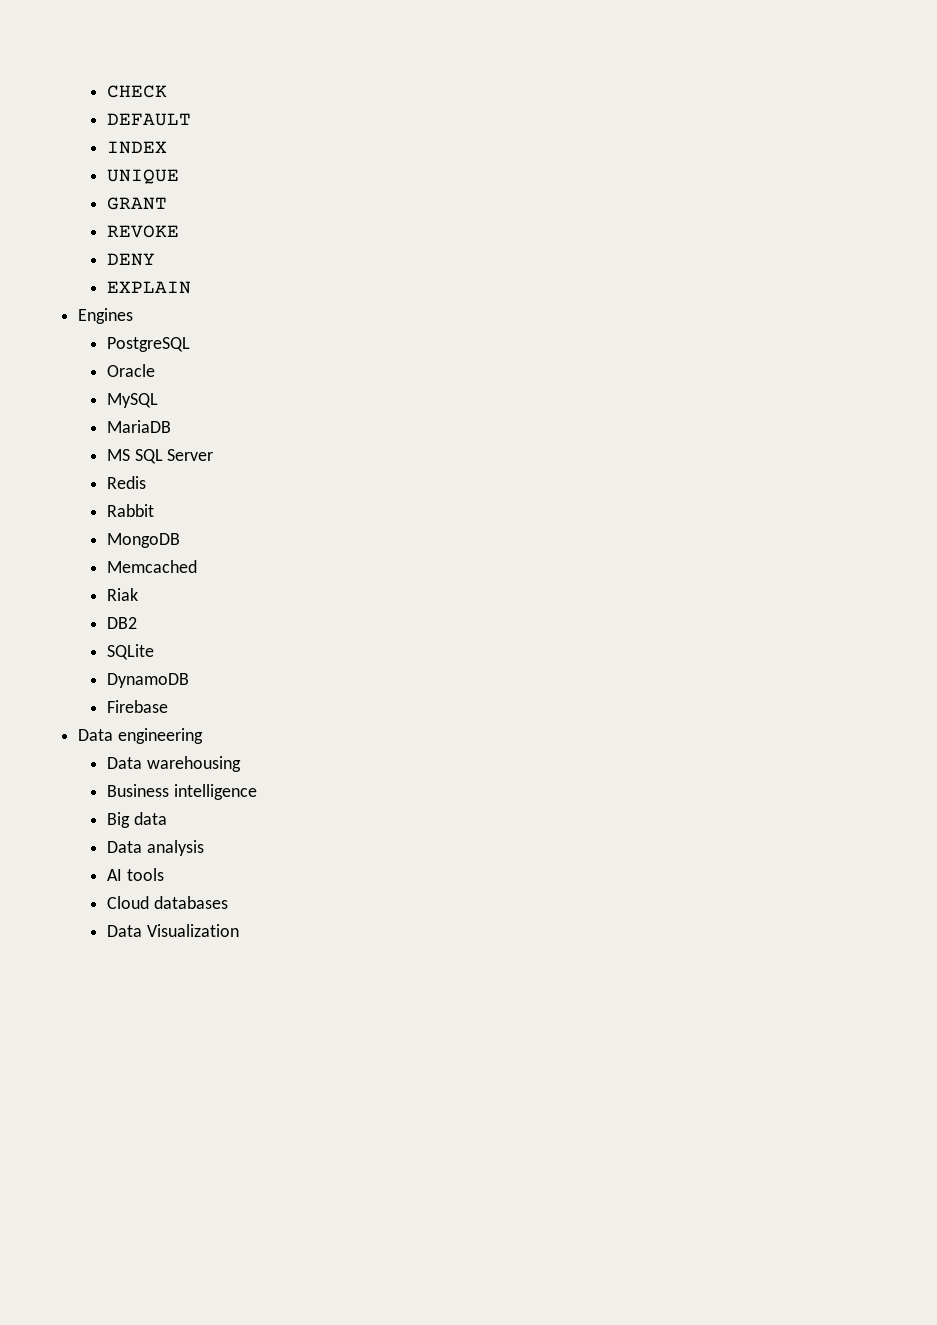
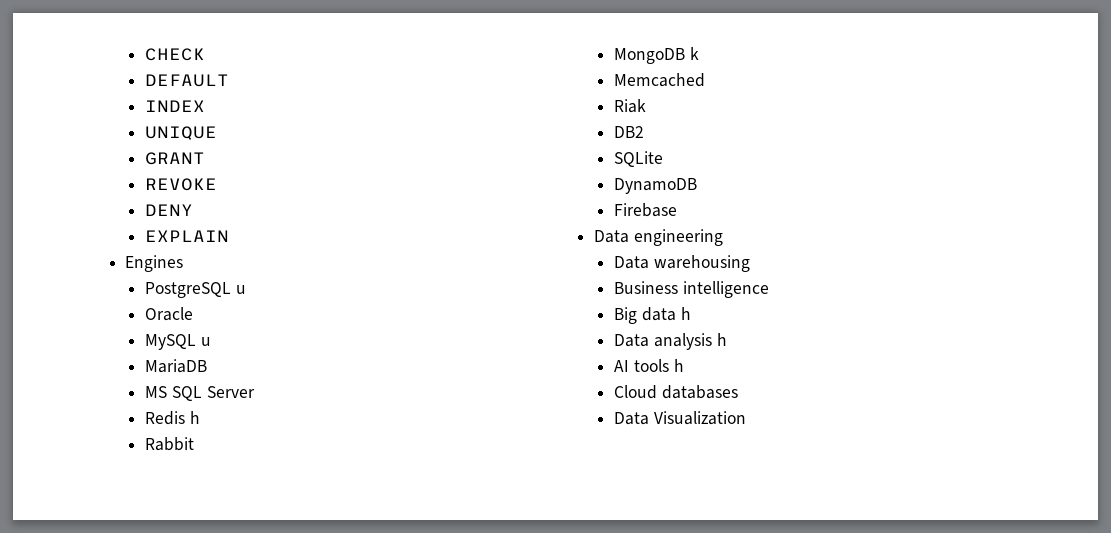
(190, 344) none -> [235,285,246,294] u
(158, 400) none -> [200,337,211,346] u
(146, 482) none -> [189,411,200,424] h
(180, 540) none -> [689,47,699,60] k
(167, 818) none -> [680,307,691,320] h
(204, 848) none -> [716,333,727,346] h
(164, 874) none -> [673,359,684,372] h

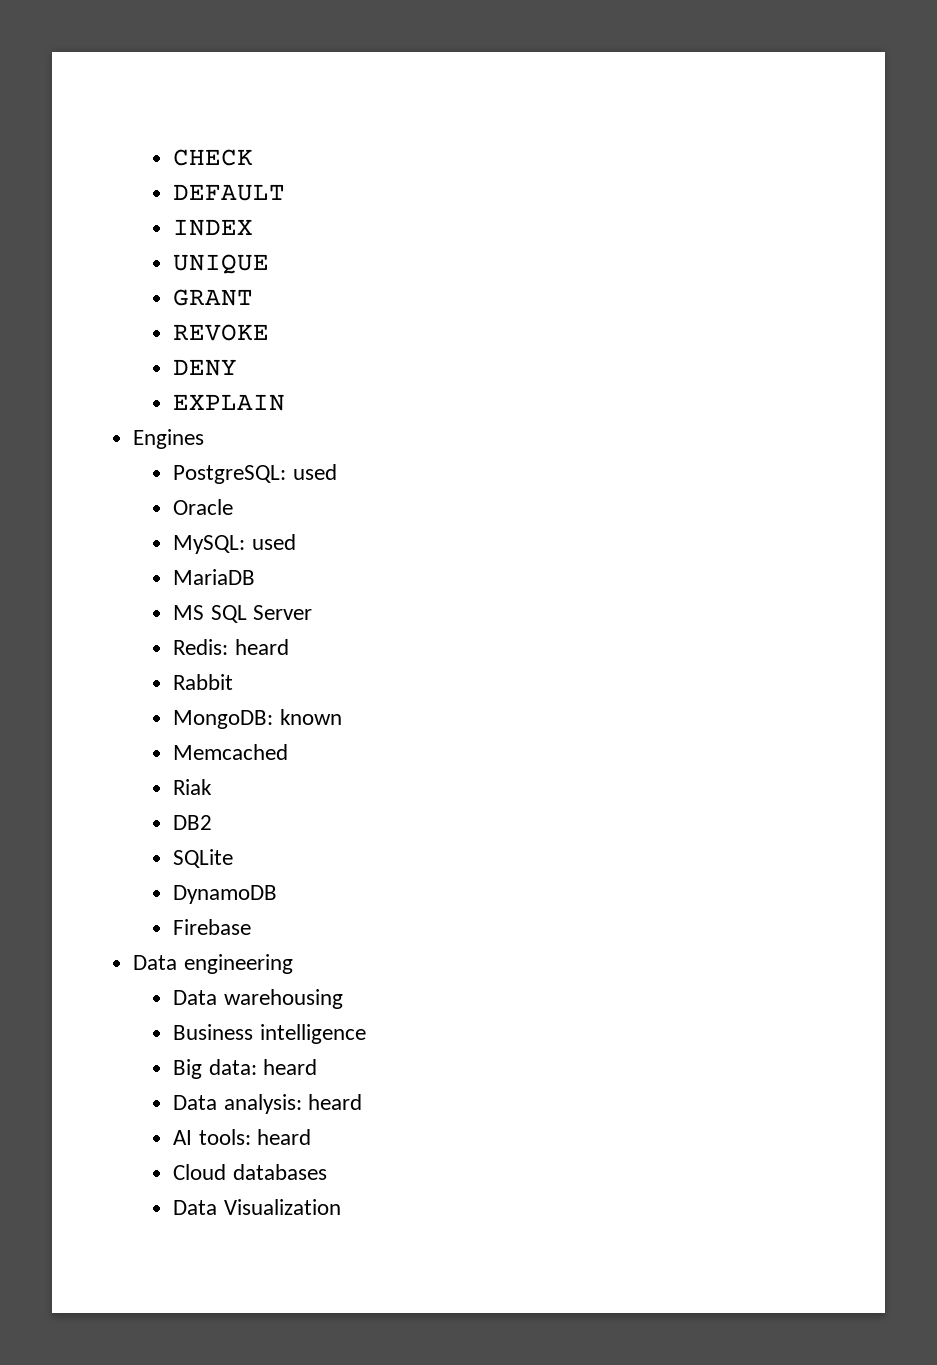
[145,282,246,298] PostgreSQL u -> [173,464,337,484] PostgreSQL: used
[145,334,211,350] MySQL u -> [173,534,296,554] MySQL: used
[145,411,200,425] Redis h -> [173,639,289,655] Redis: heard
[614,47,699,64] MongoDB k -> [173,709,342,729] MongoDB: known
[641,307,691,321] [614,333,727,350] data h // Data analysis h -> [208,1059,317,1075] [173,1094,362,1114] data: heard // Data analysis: heard
[633,359,684,372] tools h -> [198,1129,311,1145] tools: heard

